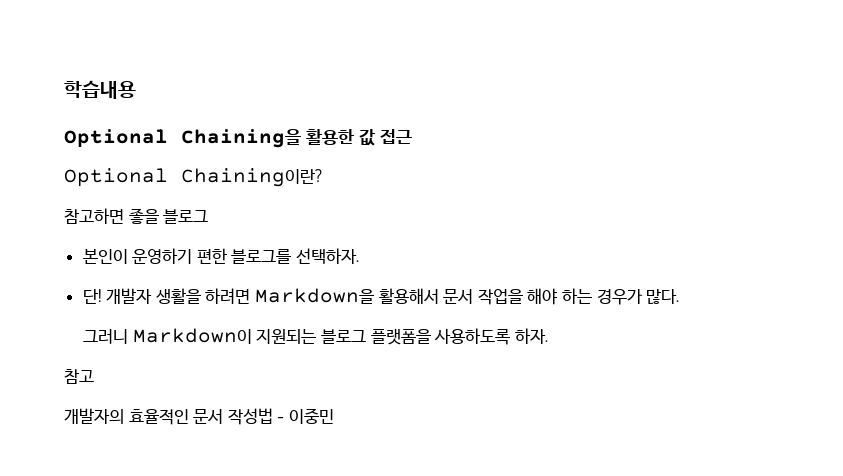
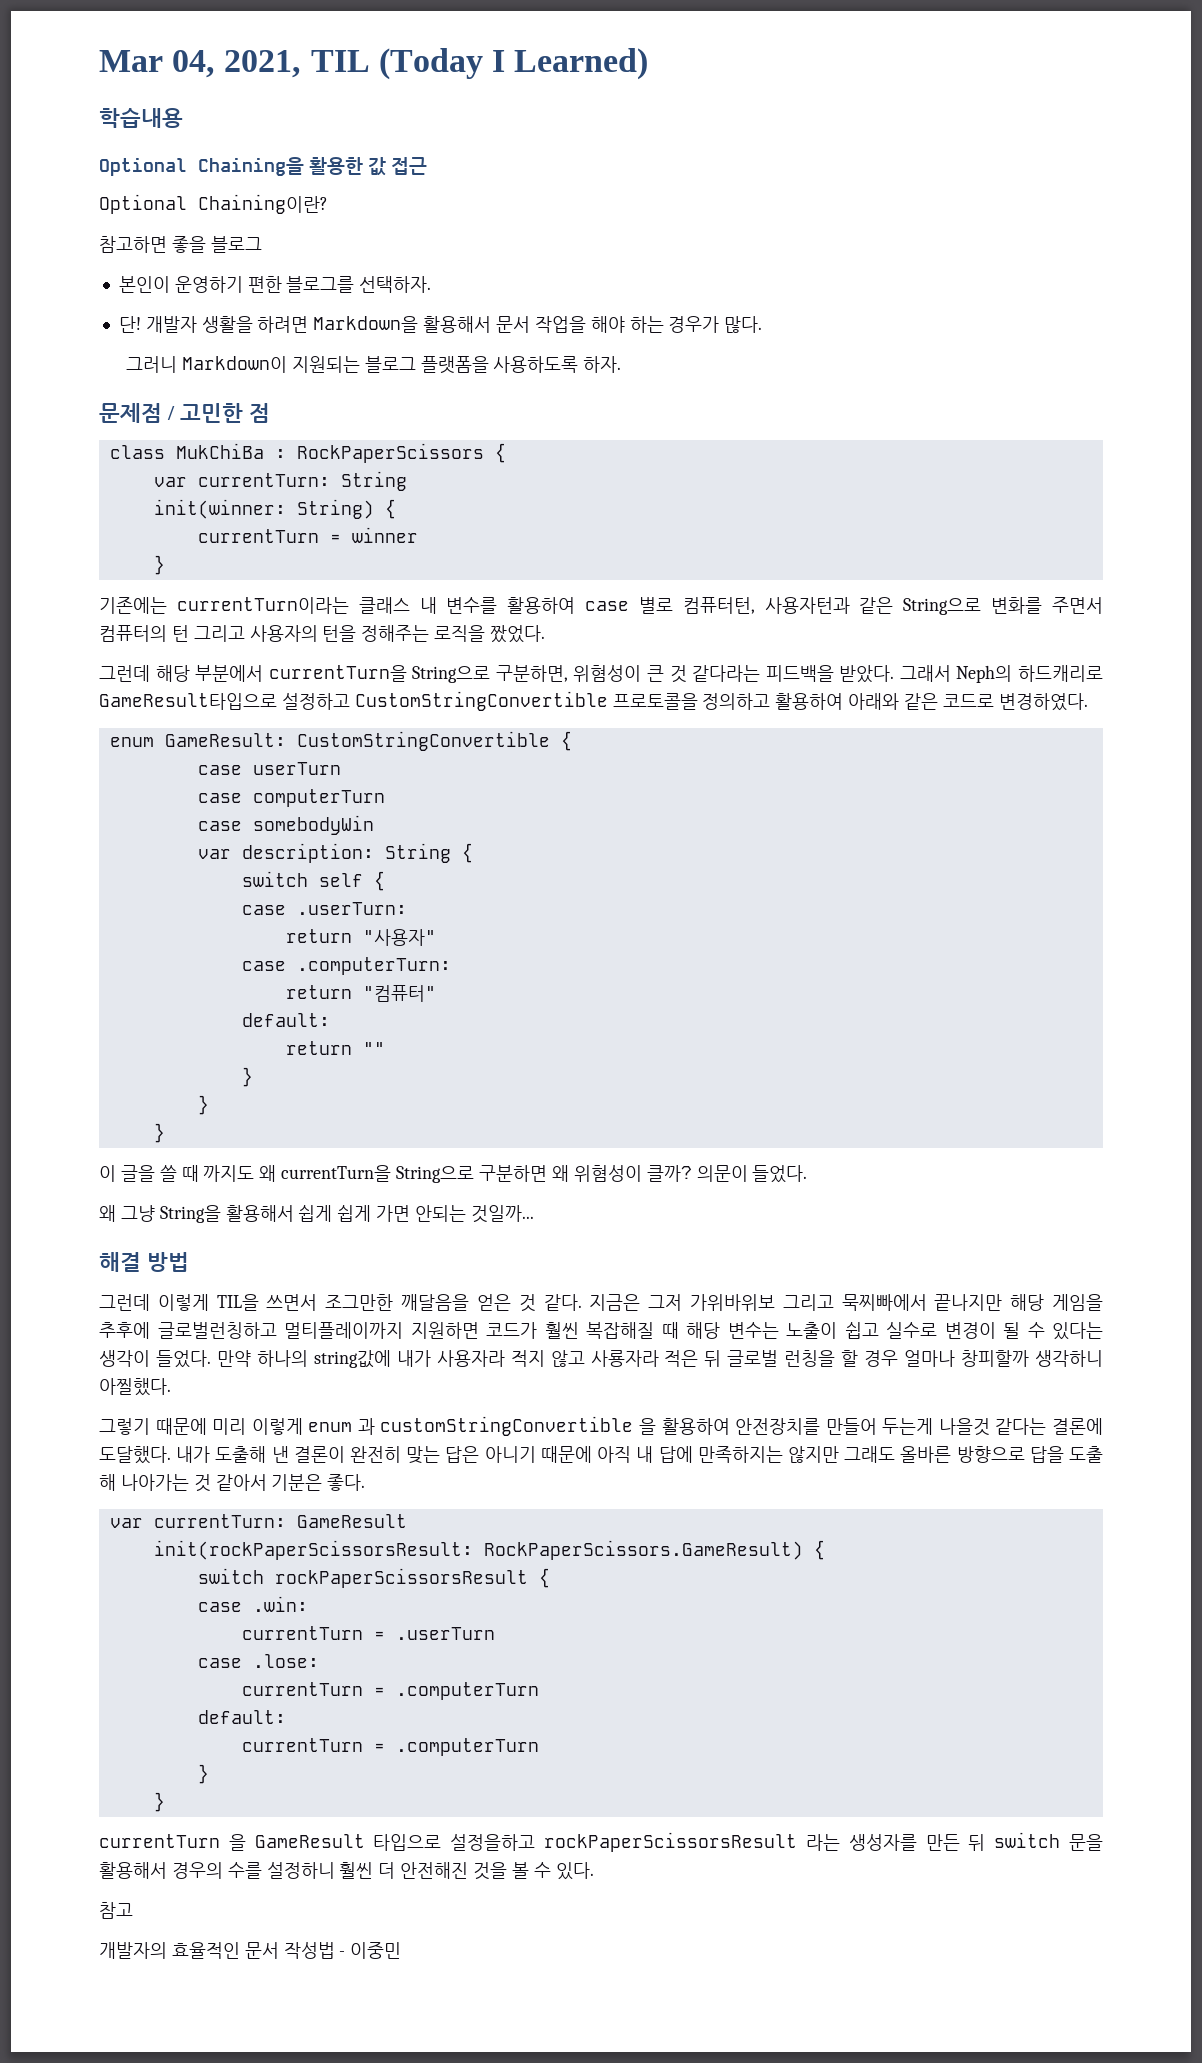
(64, 89) none -> [99,48,649,80] Mar 04, 2021, TIL (Today I Learned) //
(548, 336) none -> [99,403,270,423] [109,443,506,463] [153,471,407,491] [153,499,396,519] [197,527,418,543] [153,555,165,575] [99,597,1103,615] [99,625,546,643] [99,665,1103,683] [99,691,1088,711] [109,731,572,751] [197,762,341,775] [197,789,385,807] [197,815,374,835] [197,843,473,863] [241,871,385,891] [241,902,407,915] [285,929,436,946] [241,957,451,975] [285,985,436,1002] [241,1013,330,1027] [285,1041,385,1055] [241,1067,253,1087] [197,1095,209,1115] [153,1123,165,1143] [99,1165,808,1183] [99,1205,534,1223] [99,1252,189,1272] [99,1294,1103,1312] [99,1322,1103,1340] [99,1350,1104,1368] [99,1378,171,1396] [99,1416,1103,1436] [99,1446,1103,1464] [99,1474,366,1492] [109,1514,407,1528] [153,1540,825,1560] [197,1568,550,1588] [197,1596,308,1612] [241,1626,495,1640] [197,1654,319,1668] [241,1682,539,1700] [197,1710,286,1724] [241,1738,539,1756] [197,1764,209,1784] [153,1792,165,1812] [99,1832,1104,1852] [99,1862,594,1880] // 문제점 / 고민한 점 // class MukChiBa : RockPaperScissors { // var currentTurn: String // init(winner: String) { // currentTurn = winner // } // 기존에는 currentTurn이라는 클래스 내 변수를 활용하여 case 별로 컴퓨터턴, 사용자턴과 같은 String으로 변화를 주면서 컴퓨터의 턴 그리고 사용자의 턴을 정해주는 로직을 짰었다. // 그런데 해당 부분에서 currentTurn을 String으로 구분하면, 위혐성이 큰 것 같다라는 피드백을 받았다. 그래서 Neph의 하드캐리로 GameResult타입으로 설정하고 CustomStringConvertible 프로토콜을 정의하고 활용하여 아래와 같은 코드로 변경하였다. // enum GameResult: CustomStringConvertible { // case userTurn // case computerTurn // case somebodyWin // var description: String { // switch self { // case .userTurn: // return "사용자" // case .computerTurn: // return "컴퓨터" // default: // return "" // } // } // } // 이 글을 쓸 때 까지도 왜 currentTurn을 String으로 구분하면 왜 위혐성이 클까? 의문이 들었다. // 왜 그냥 String을 활용해서 쉽게 쉽게 가면 안되는 것일까... // 해결 방법 // 그런데 이렇게 TIL을 쓰면서 조그만한 깨달음을 얻은 것 같다. 지금은 그저 가위바위보 그리고 묵찌빠에서 끝나지만 해당 게임을 추후에 글로벌런칭하고 멀티플레이까지 지원하면 코드가 훨씬 복잡해질 때 해당 변수는 노출이 쉽고 실수로 변경이 될 수 있다는 생각이 들었다. 만약 하나의 string값에 내가 사용자라 적지 않고 사룡자라 적은 뒤 글로벌 런칭을 할 경우 얼마나 창피할까 생각하니 아찔했다. // 그렇기 때문에 미리 이렇게 enum 과 customStringConvertible 을 활용하여 안전장치를 만들어 두는게 나을것 같다는 결론에 도달했다. 내가 도출해 낸 결론이 완전히 맞는 답은 아니기 때문에 아직 내 답에 만족하지는 않지만 그래도 올바른 방향으로 답을 도출 해 나아가는 것 같아서 기분은 좋다. // var currentTurn: GameResult // init(rockPaperScissorsResult: RockPaperScissors.GameResult) { // switch rockPaperScissorsResult { // case .win: // currentTurn = .userTurn // case .lose: // currentTurn = .computerTurn // default: // currentTurn = .computerTurn // } // } // currentTurn 을 GameResult 타입으로 설정을하고 rockPaperScissorsResult 라는 생성자를 만든 뒤 switch 문을 활용해서 경우의 수를 설정하니 훨씬 더 안전해진 것을 볼 수 있다.

